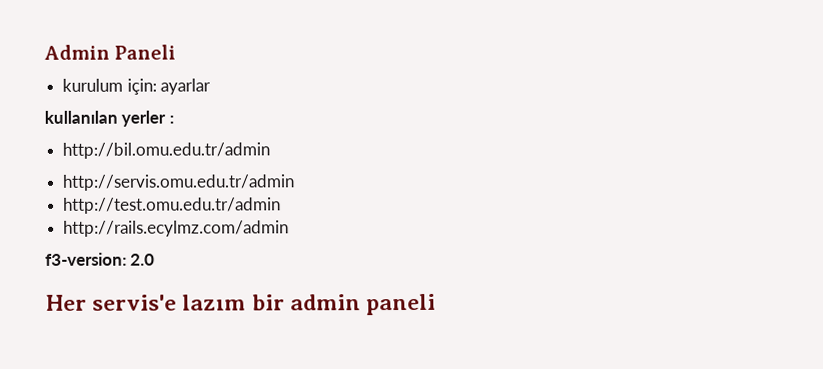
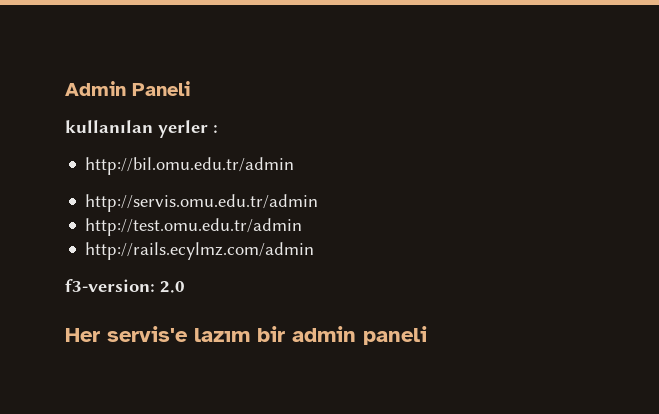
[62,78,212,95] // kurulum için: ayarlar -> (190, 88) none

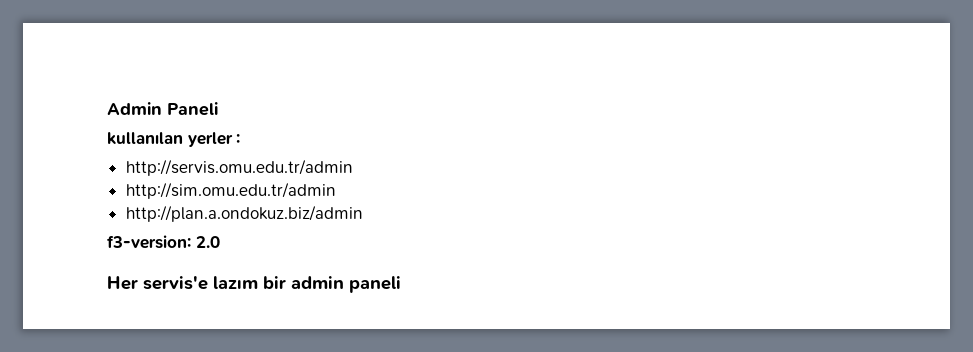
[85,157,295,175] // http://bil.omu.edu.tr/admin -> (241, 139) none
[85,218,303,236] [85,242,315,260] http://test.omu.edu.tr/admin // http://rails.ecylmz.com/admin -> [125,182,336,199] [125,205,363,222] http://sim.omu.edu.tr/admin // http://plan.a.ondokuz.biz/admin

